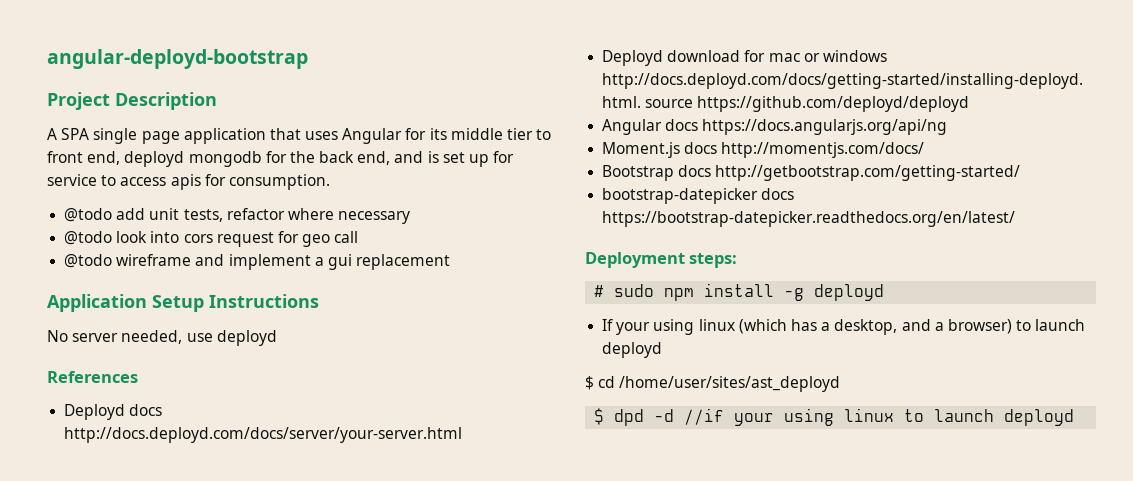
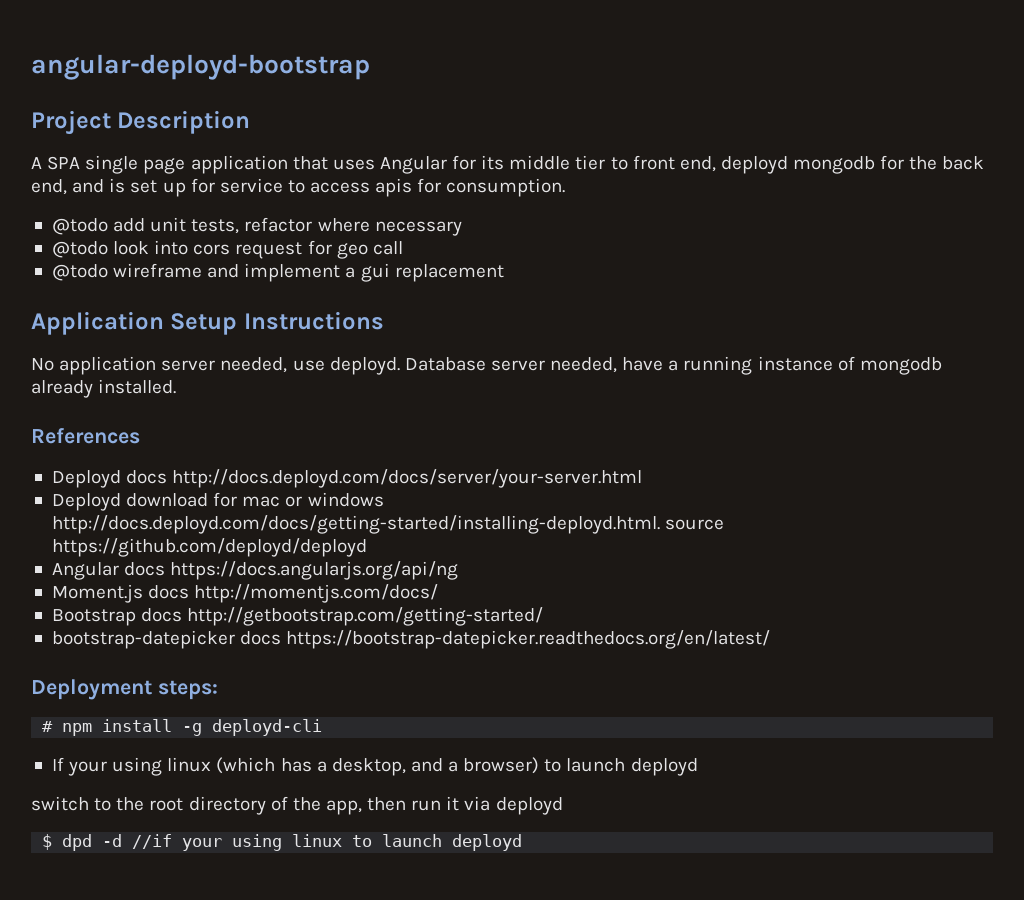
(68, 336) none -> [59,356,157,375] application
[216,330,277,346] deployd -> [329,356,942,375] [31,379,177,398] deployd. Database server needed, have a running instance of mongodb already installed.
[614,284,655,297] sudo -> (54, 726) none
[814,284,885,301] deployd -> [212,719,323,736] deployd-cli
[585,376,841,392] $ cd /home/user/sites/ast_deployd -> [31,796,563,815] switch to the root directory of the app, then run it via deployd

